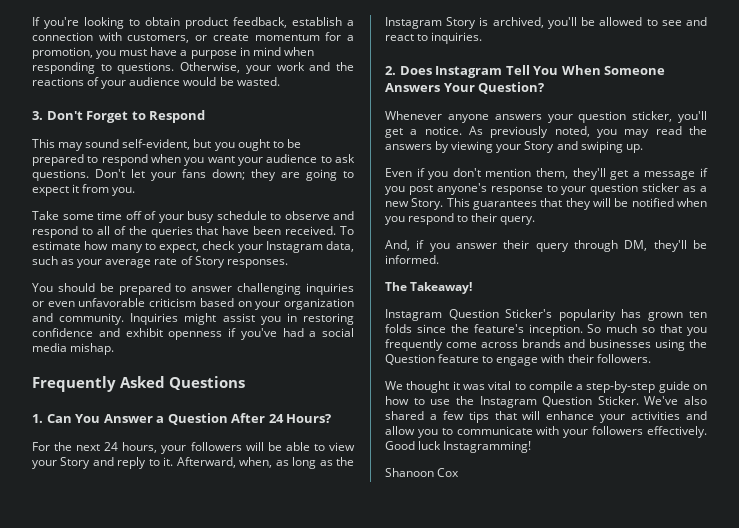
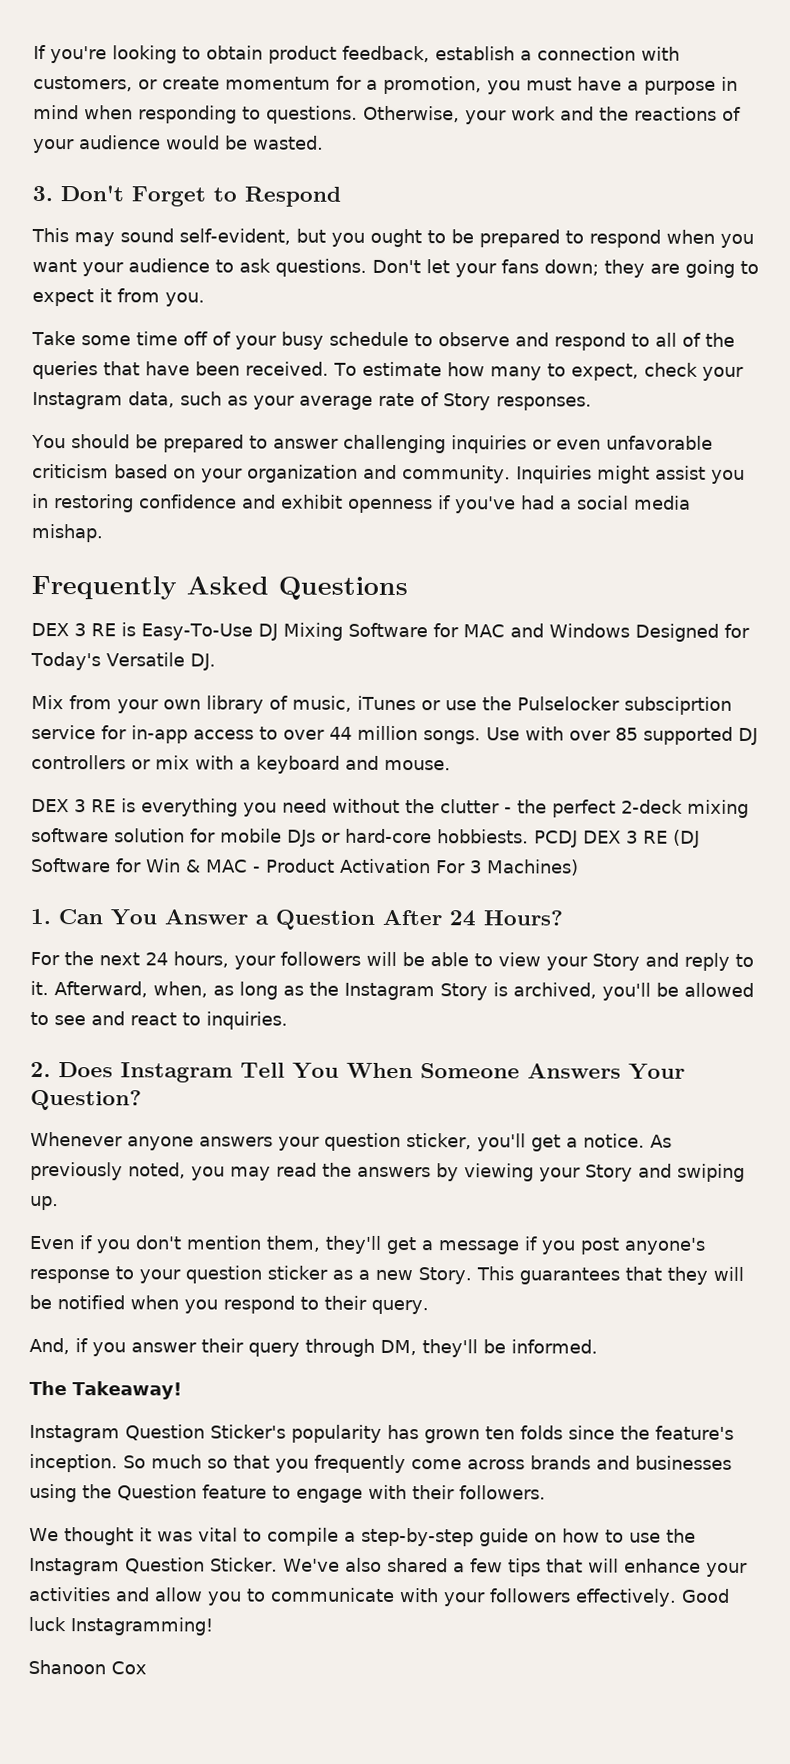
(245, 383) none -> [31,622,750,642] [30,651,216,671] [31,694,732,715] [31,724,758,746] [31,754,451,774] [31,798,749,818] [31,827,700,848] [31,857,579,876] // DEX 3 RE is Easy-To-Use DJ Mixing Software for MAC and Windows Designed for Today's Versatile DJ. // Mix from your own library of music, iTunes or use the Pulselocker subsciprtion service for in-app access to over 44 million songs. Use with over 85 supported DJ controllers or mix with a keyboard and mouse. // DEX 3 RE is everything you need without the clutter - the perfect 2-deck mixing software solution for mobile DJs or hard-core hobbiests. PCDJ DEX 3 RE (DJ Software for Win & MAC - Product Activation For 3 Machines)

